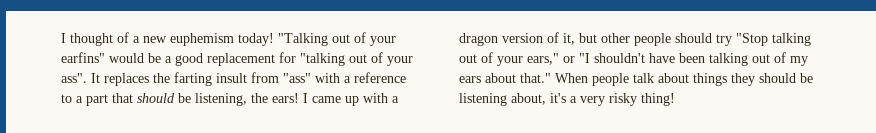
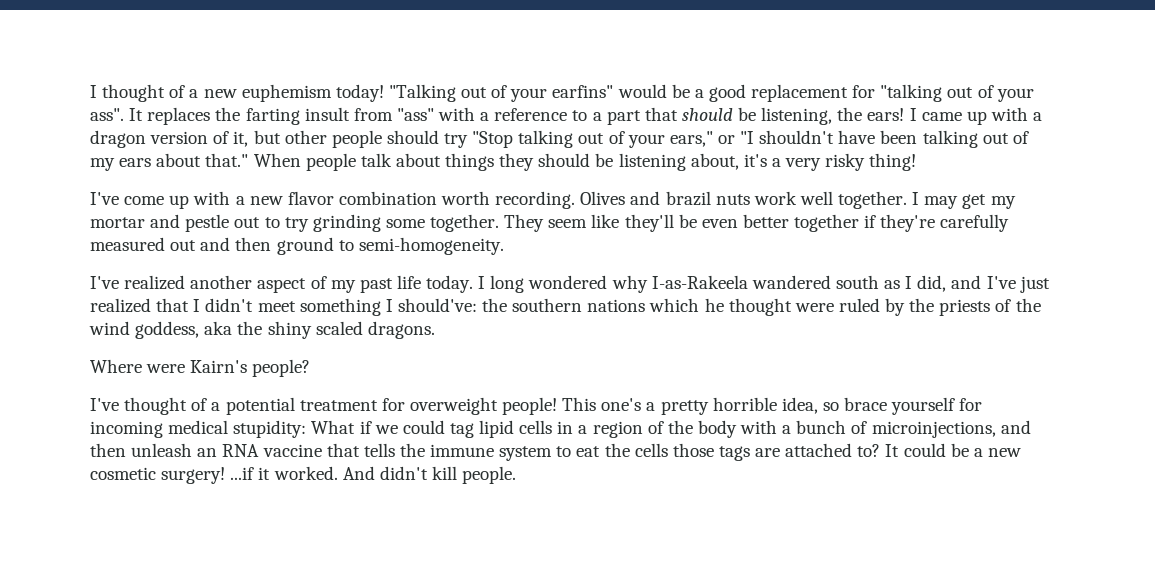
(675, 99) none -> [90,191,1016,209] [90,214,1010,232] [90,237,504,255] [90,275,1050,293] [90,298,1041,316] [89,321,435,339] [90,359,311,377] [90,397,983,415] [90,420,1031,438] [90,443,1021,461] [90,466,517,484] // I've come up with a new flavor combination worth recording. Olives and brazil nuts work well together. I may get my mortar and pestle out to try grinding some together. They seem like they'll be even better together if they're carefully measured out and then ground to semi-homogeneity. // I've realized another aspect of my past life today. I long wondered why I-as-Rakeela wandered south as I did, and I've just realized that I didn't meet something I should've: the southern nations which he thought were ruled by the priests of the wind goddess, aka the shiny scaled dragons. // Where were Kairn's people? // I've thought of a potential treatment for overweight people! This one's a pretty horrible idea, so brace yourself for incoming medical stupidity: What if we could tag lipid cells in a region of the body with a bunch of microinjections, and then unleash an RNA vaccine that tells the immune system to eat the cells those tags are attached to? It could be a new cosmetic surgery! ...if it worked. And didn't kill people.

